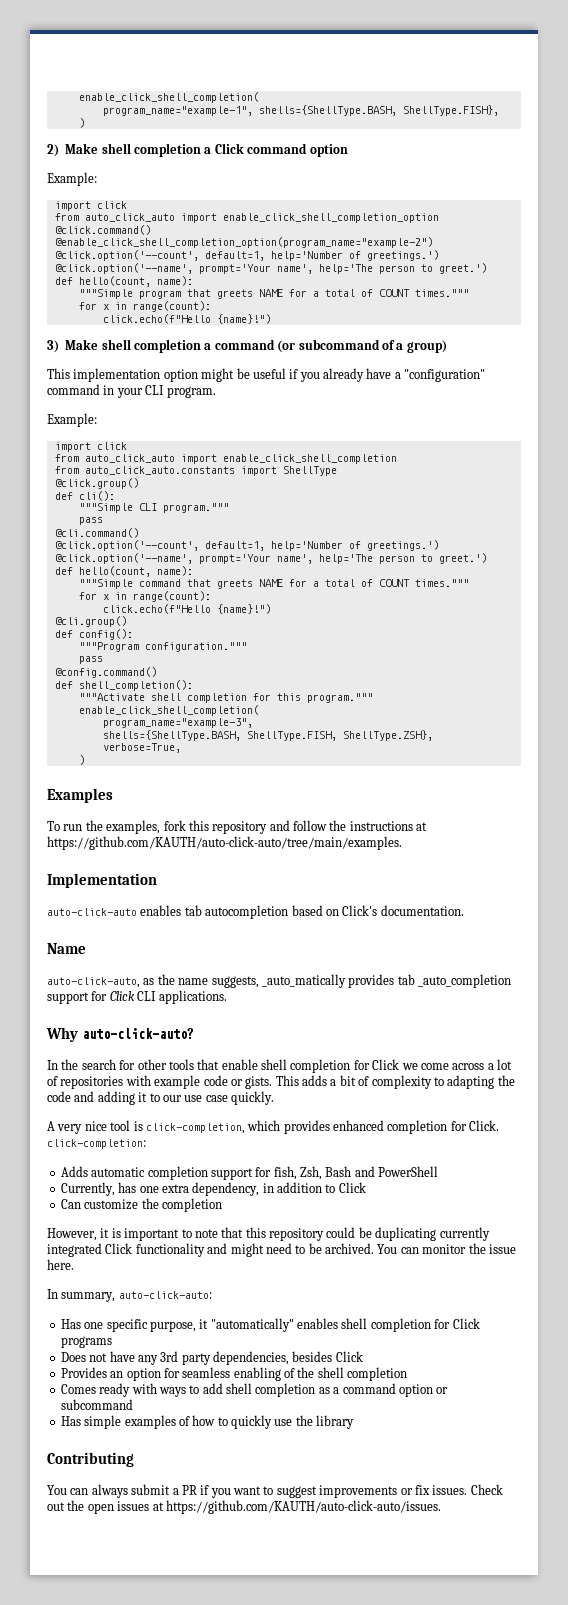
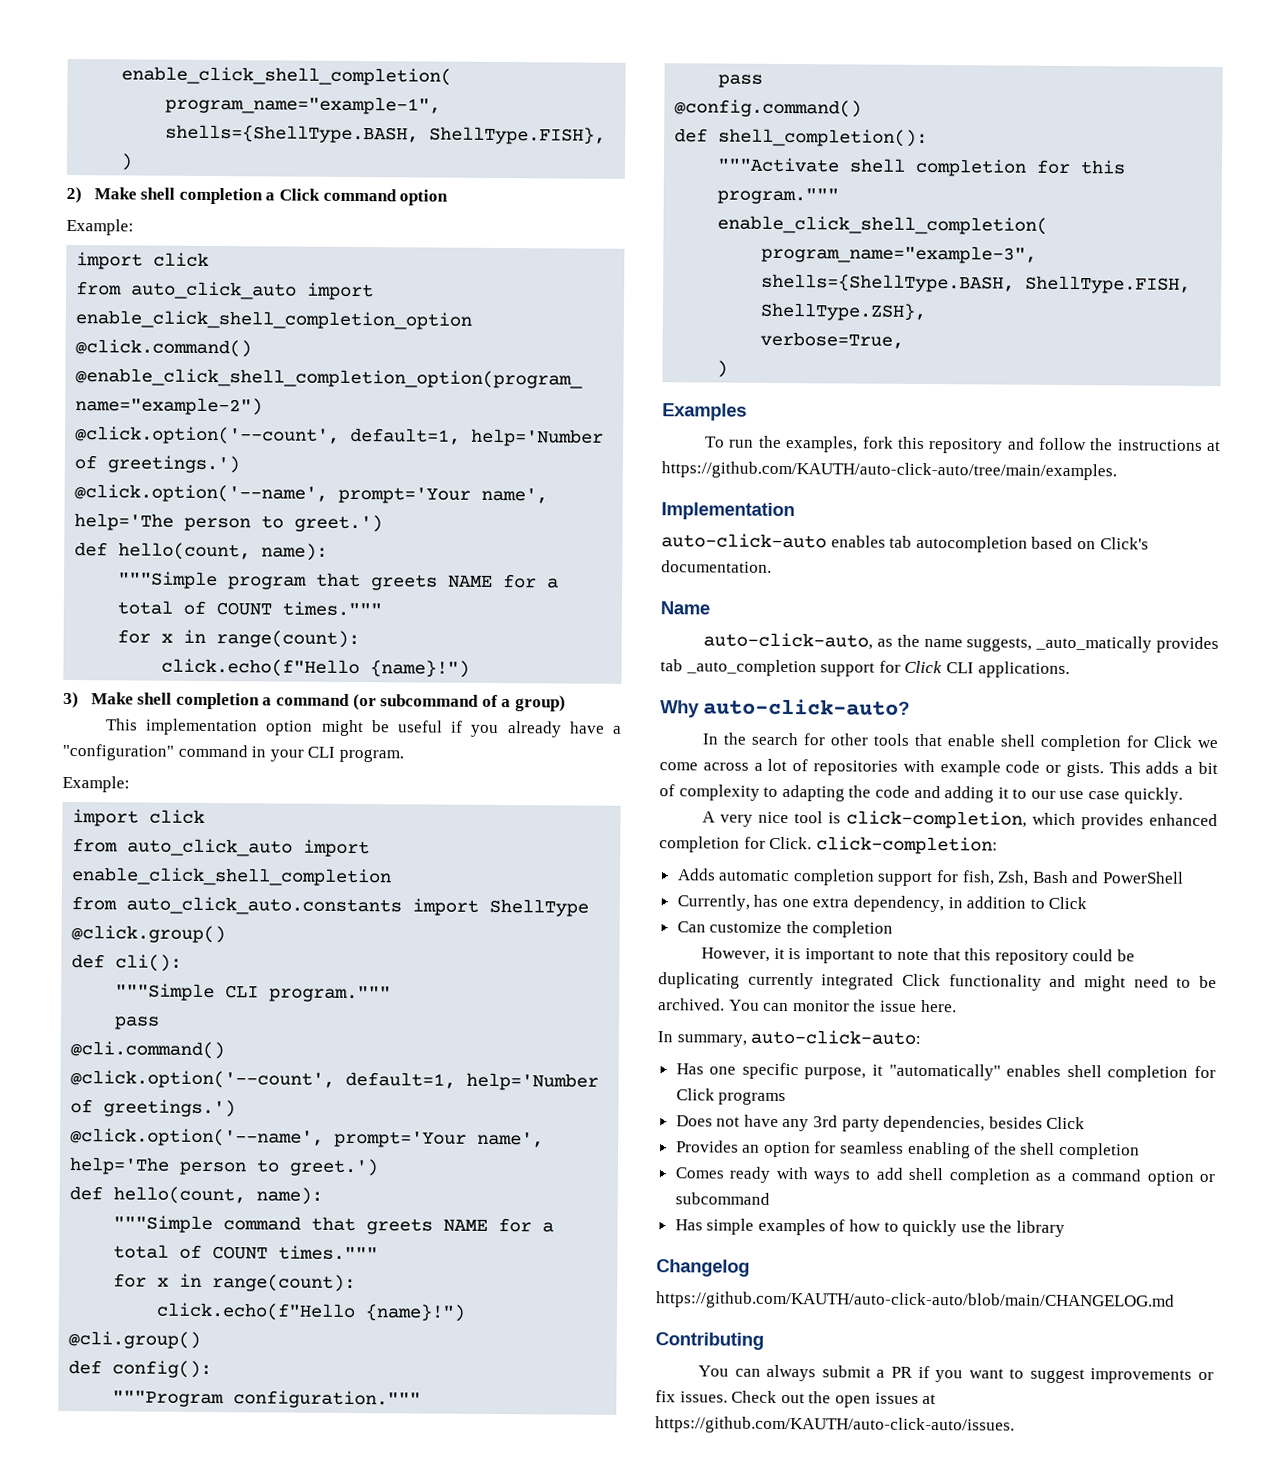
(355, 1422) none -> [656,1259,750,1277] [656,1291,1175,1311] // Changelog // https://github.com/KAUTH/auto-click-auto/blob/main/CHANGELOG.md

